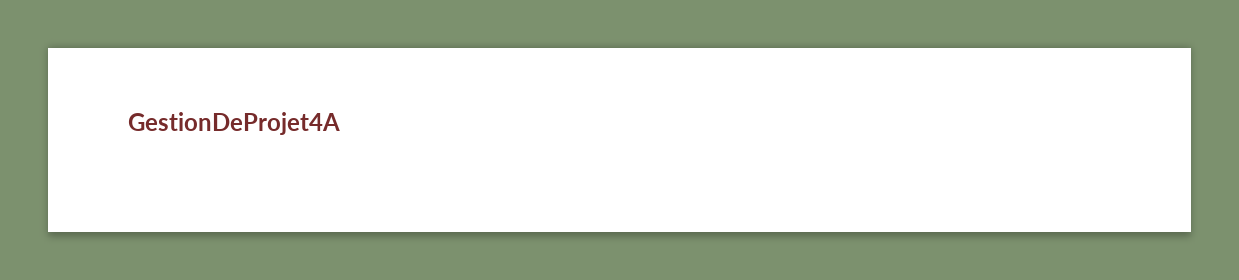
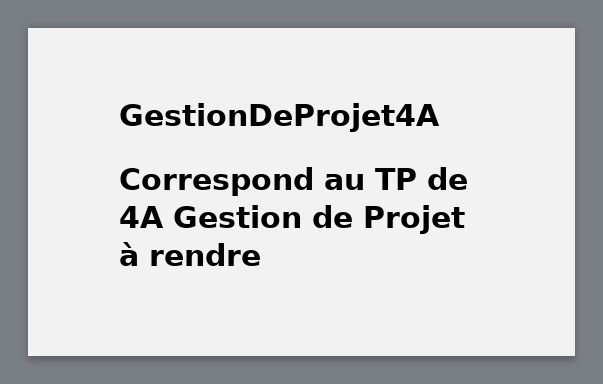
(340, 123) none -> [119,167,468,196] [119,205,465,234] [119,242,261,266] // Correspond au TP de 4A Gestion de Projet à rendre

